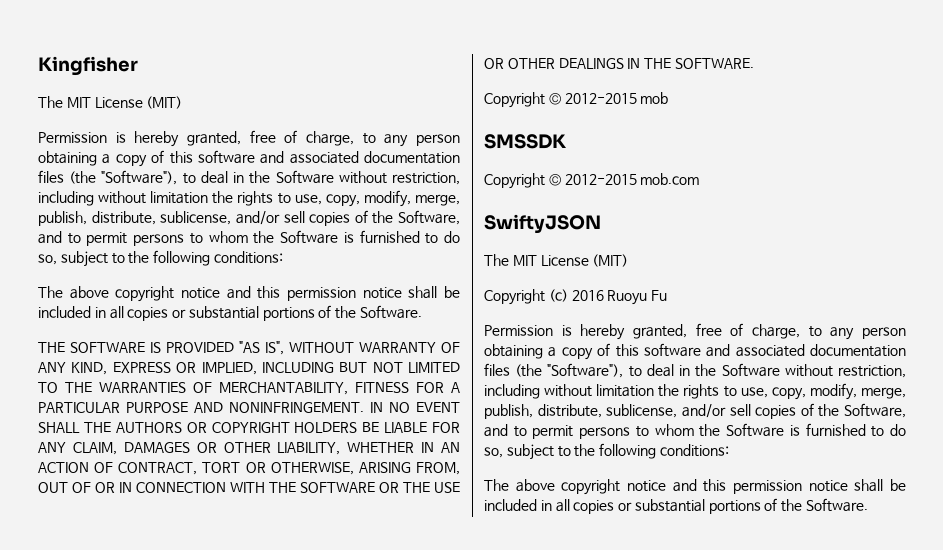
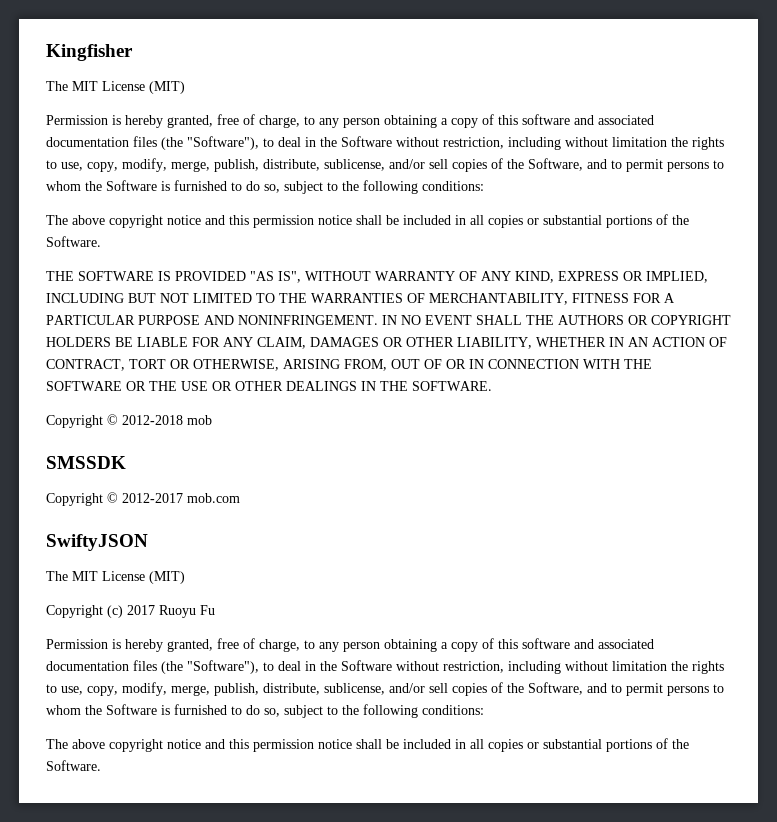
[564,93,637,104] 2012-2015 -> [122,415,183,425] 2012-2018
[564,174,637,185] 2012-2015 -> [122,493,183,503] 2012-2017
[571,290,604,301] 2016 -> [127,605,155,615] 2017

